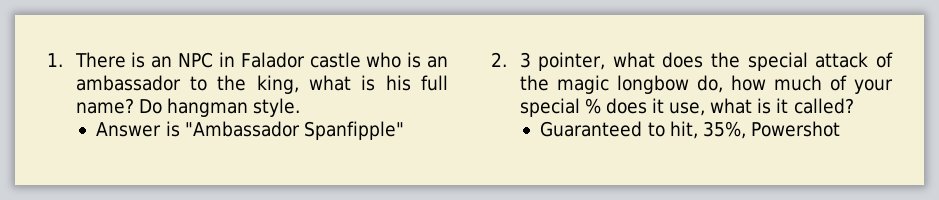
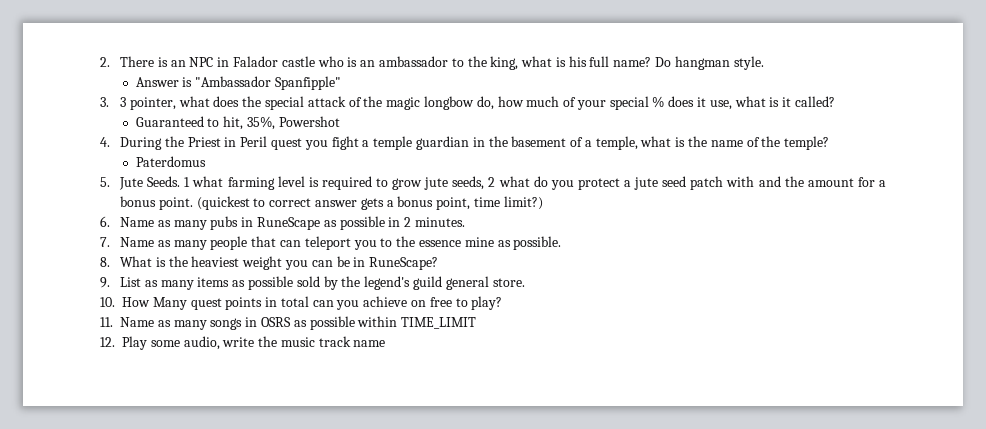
[47,53,63,67] 1. -> [100,57,110,67] 2.
[491,52,507,67] 2. -> [100,97,109,107] 3.
(840, 129) none -> [100,136,830,150] [135,156,206,167] [100,176,886,190] [120,196,543,210] [100,216,465,230] [100,236,562,250] [100,256,439,270] [100,276,525,290] [100,296,503,310] [100,316,477,330] [100,336,386,350] // 4. During the Priest in Peril quest you fight a temple guardian in the basement of a temple, what is the name of the temple? // Paterdomus // 5. Jute Seeds. 1 what farming level is required to grow jute seeds, 2 what do you protect a jute seed patch with and the amount for a bonus point. (quickest to correct answer gets a bonus point, time limit?) // 6. Name as many pubs in RuneScape as possible in 2 minutes. // 7. Name as many people that can teleport you to the essence mine as possible. // 8. What is the heaviest weight you can be in RuneScape? // 9. List as many items as possible sold by the legend's guild general store. // 10. How Many quest points in total can you achieve on free to play? // 11. Name as many songs in OSRS as possible within TIME_LIMIT // 12. Play some audio, write the music track name

